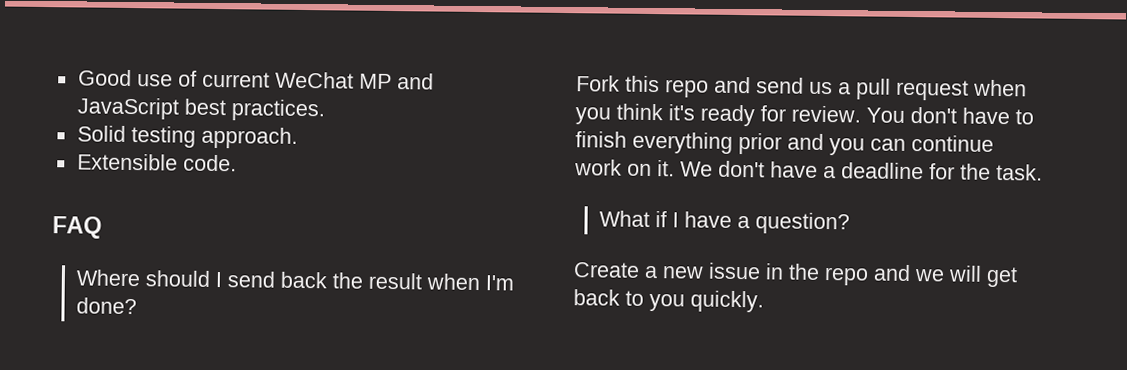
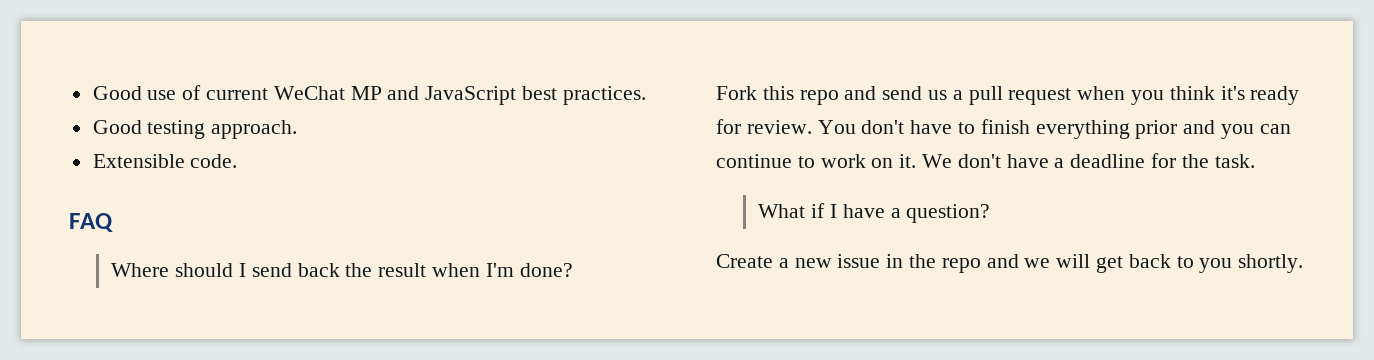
[76,125,126,142] Solid -> [92,120,142,134] Good
(994, 143) none -> [797,156,815,168] to
[690,290,764,313] quickly. -> [1238,254,1304,273] shortly.

